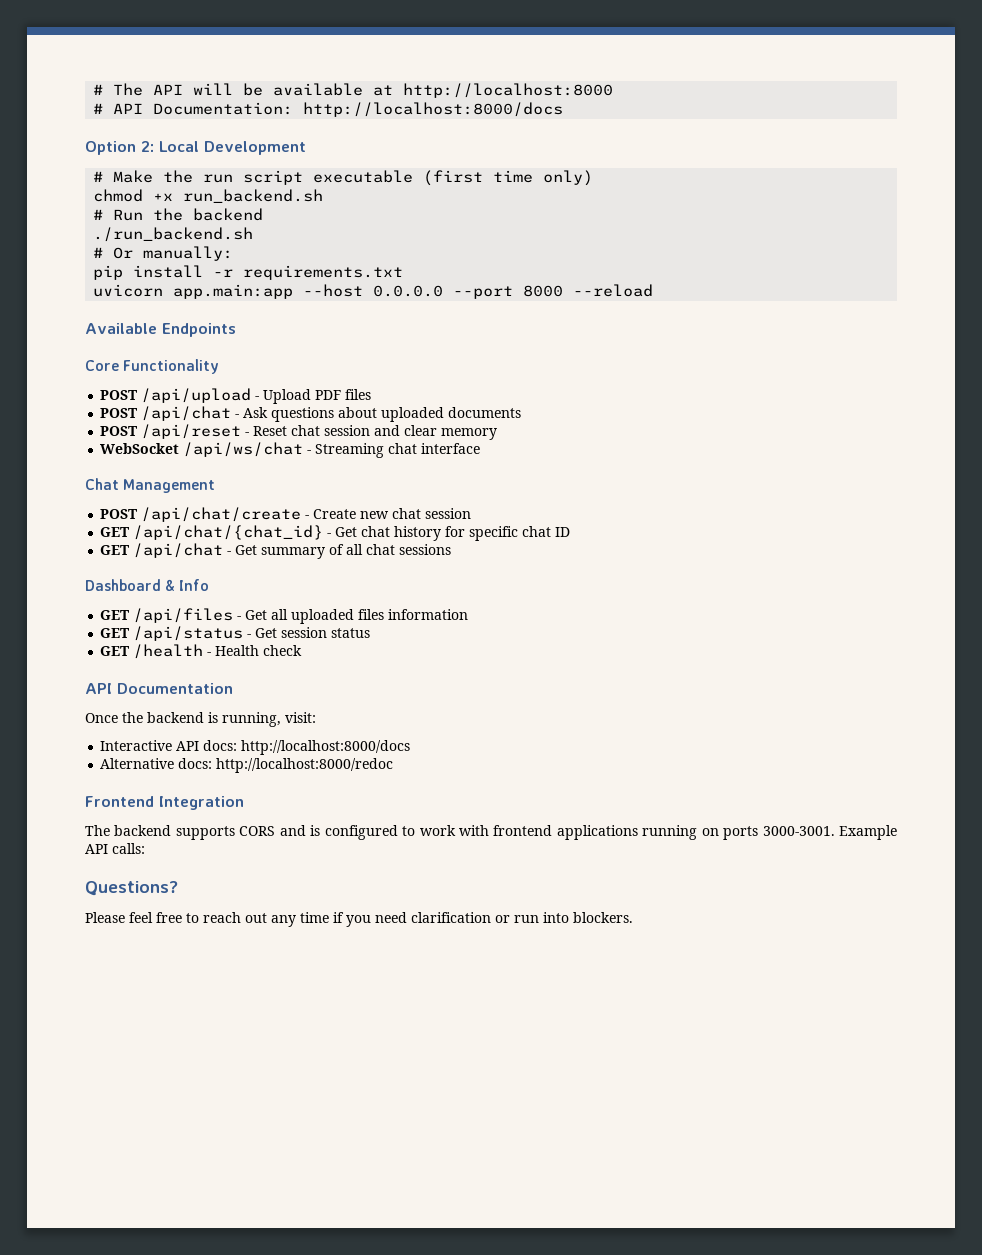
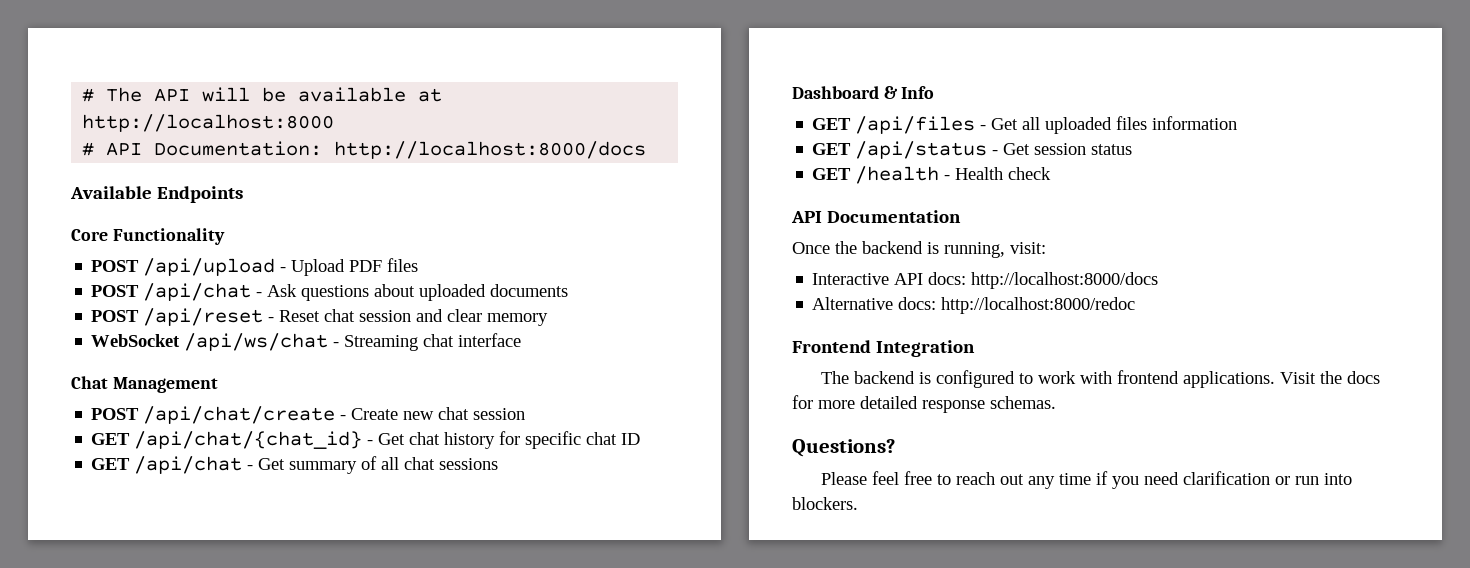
[85,141,306,155] [93,170,594,186] [93,189,324,203] [93,208,264,221] [93,227,254,242] [93,246,234,261] [93,265,404,280] [93,284,654,299] // Option 2: Local Development // # Make the run script executable (first time only) // chmod +x run_backend.sh // # Run the backend // ./run_backend.sh // # Or manually: // pip install -r requirements.txt // uvicorn app.main:app --host 0.0.0.0 --port 8000 --reload -> (647, 150) none
[175,825,306,840] supports CORS and -> (915, 377) none
[556,825,897,840] [85,843,145,854] applications running on ports 3000-3001. Example API calls: -> [1182,371,1380,388] [792,395,1056,413] applications. Visit the docs for more detailed response schemas.

